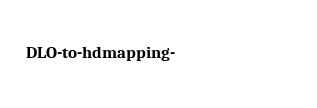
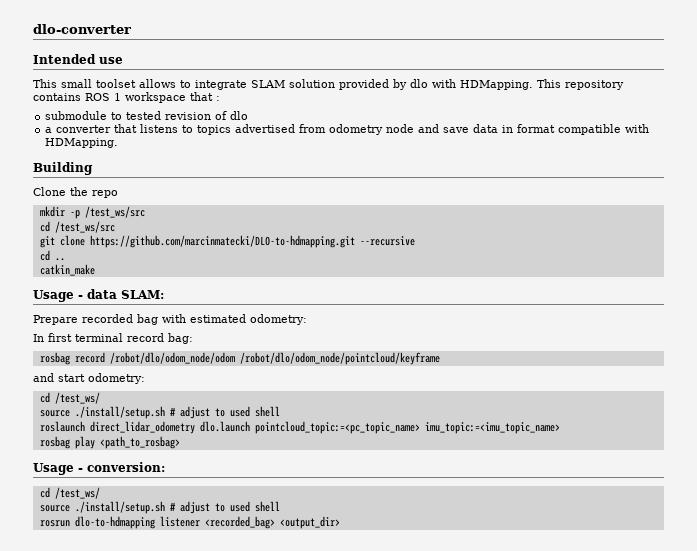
[26,46,175,61] DLO-to-hdmapping- -> [33,24,131,34] [33,54,123,64] [33,79,624,90] [33,92,220,103] [45,111,249,120] [45,124,650,135] [45,138,119,148] [33,162,93,175] [33,187,118,198] [39,206,145,219] [39,221,115,233] [39,235,415,248] [39,250,65,261] [39,264,95,276] [33,289,164,302] [33,314,307,325] [33,333,193,344] [39,352,440,365] [33,373,145,384] [39,392,100,404] [39,406,280,419] [39,421,560,434] [39,436,180,449] [33,462,165,475] [39,487,100,499] [39,501,280,514] [39,516,340,529] dlo-converter // Intended use // This small toolset allows to integrate SLAM solution provided by dlo with HDMapping. This repository contains ROS 1 workspace that : // submodule to tested revision of dlo // a converter that listens to topics advertised from odometry node and save data in format compatible with HDMapping. // Building // Clone the repo // mkdir -p /test_ws/src // cd /test_ws/src // git clone https://github.com/marcinmatecki/DLO-to-hdmapping.git --recursive // cd .. // catkin_make // Usage - data SLAM: // Prepare recorded bag with estimated odometry: // In first terminal record bag: // rosbag record /robot/dlo/odom_node/odom /robot/dlo/odom_node/pointcloud/keyframe // and start odometry: // cd /test_ws/ // source ./install/setup.sh # adjust to used shell // roslaunch direct_lidar_odometry dlo.launch pointcloud_topic:=<pc_topic_name> imu_topic:=<imu_topic_name> // rosbag play <path_to_rosbag> // Usage - conversion: // cd /test_ws/ // source ./install/setup.sh # adjust to used shell // rosrun dlo-to-hdmapping listener <recorded_bag> <output_dir>

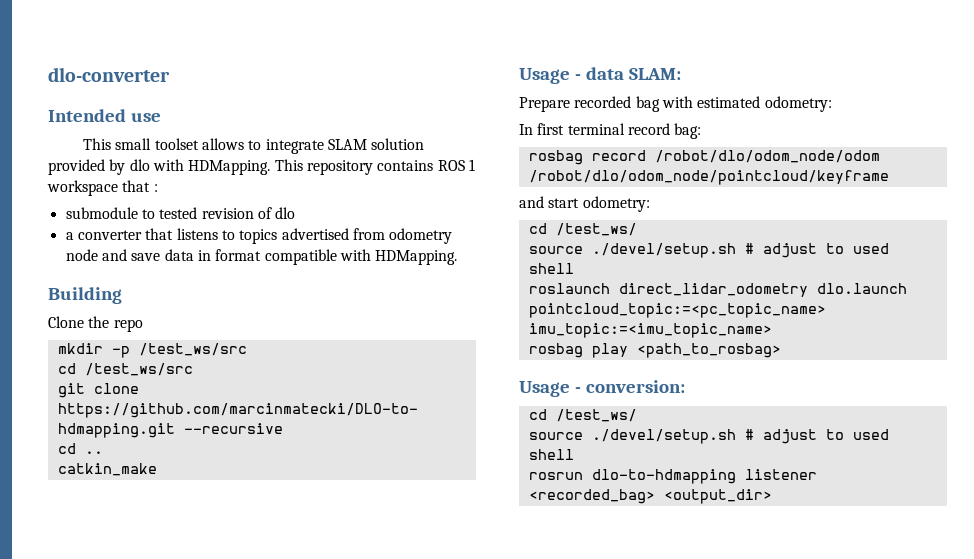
[74,406,165,419] ./install/setup.sh -> [591,243,736,258] ./devel/setup.sh
[74,501,165,514] ./install/setup.sh -> [591,429,736,444] ./devel/setup.sh

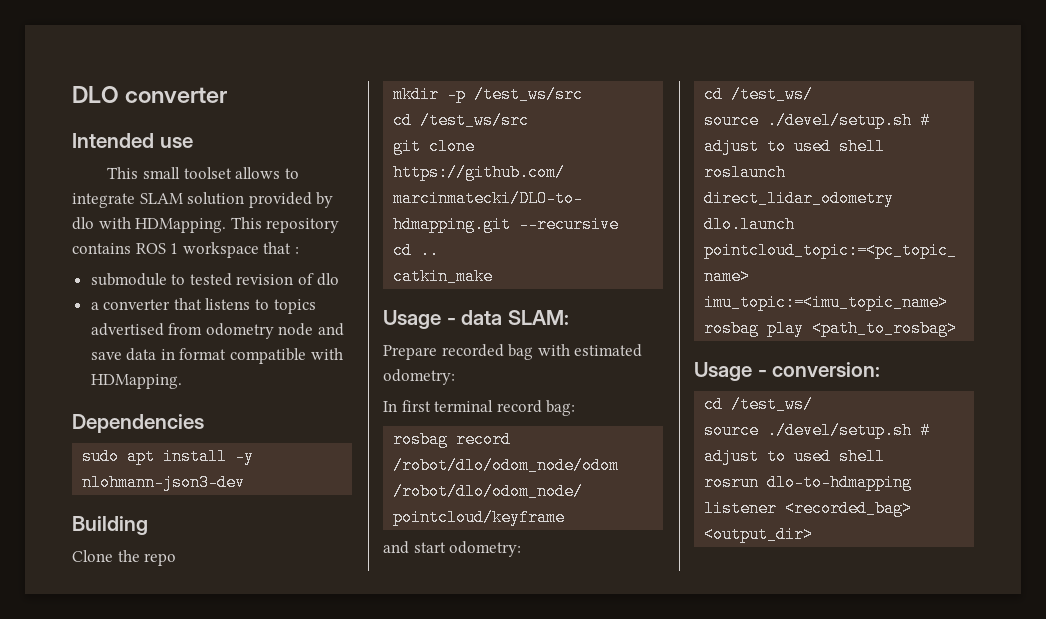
[48,67,170,82] dlo-converter -> [72,86,228,103] DLO converter
(458, 257) none -> [72,414,204,433] [82,448,255,465] [82,474,246,491] // Dependencies // sudo apt install -y nlohmann-json3-dev

